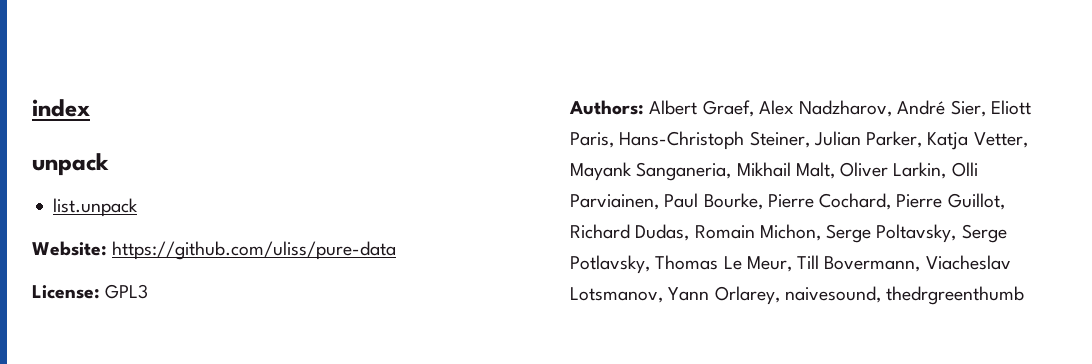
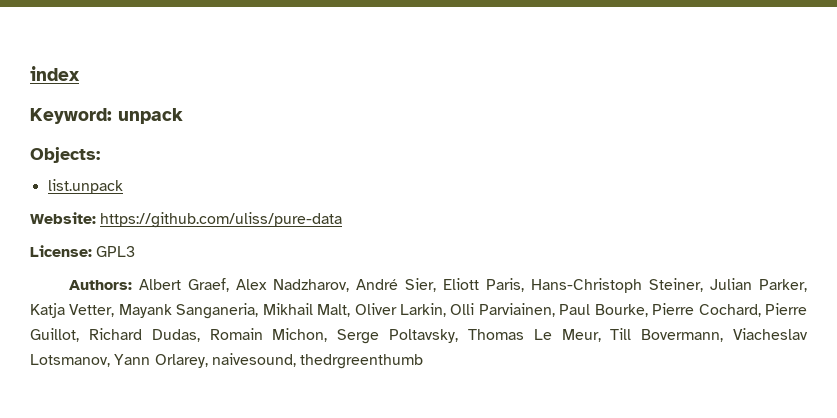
(90, 108) none -> [30,108,112,124] Keyword:
(109, 164) none -> [30,147,100,163] // Objects:
[961,224,1007,243] [570,255,650,274] Serge Potlavsky, -> (458, 336) none

